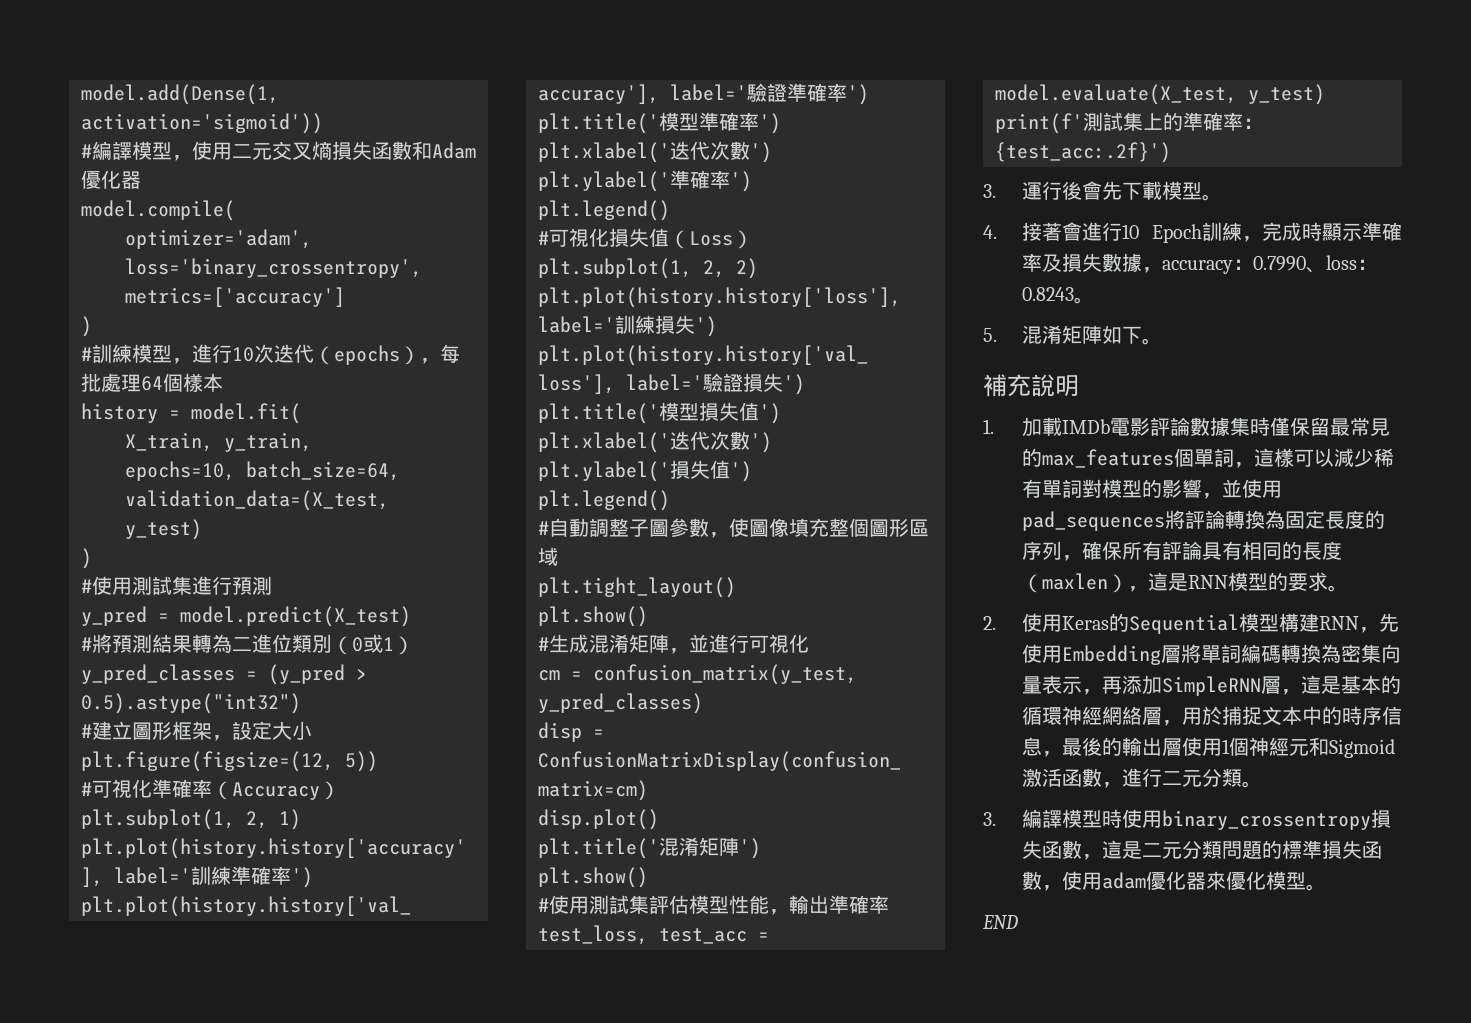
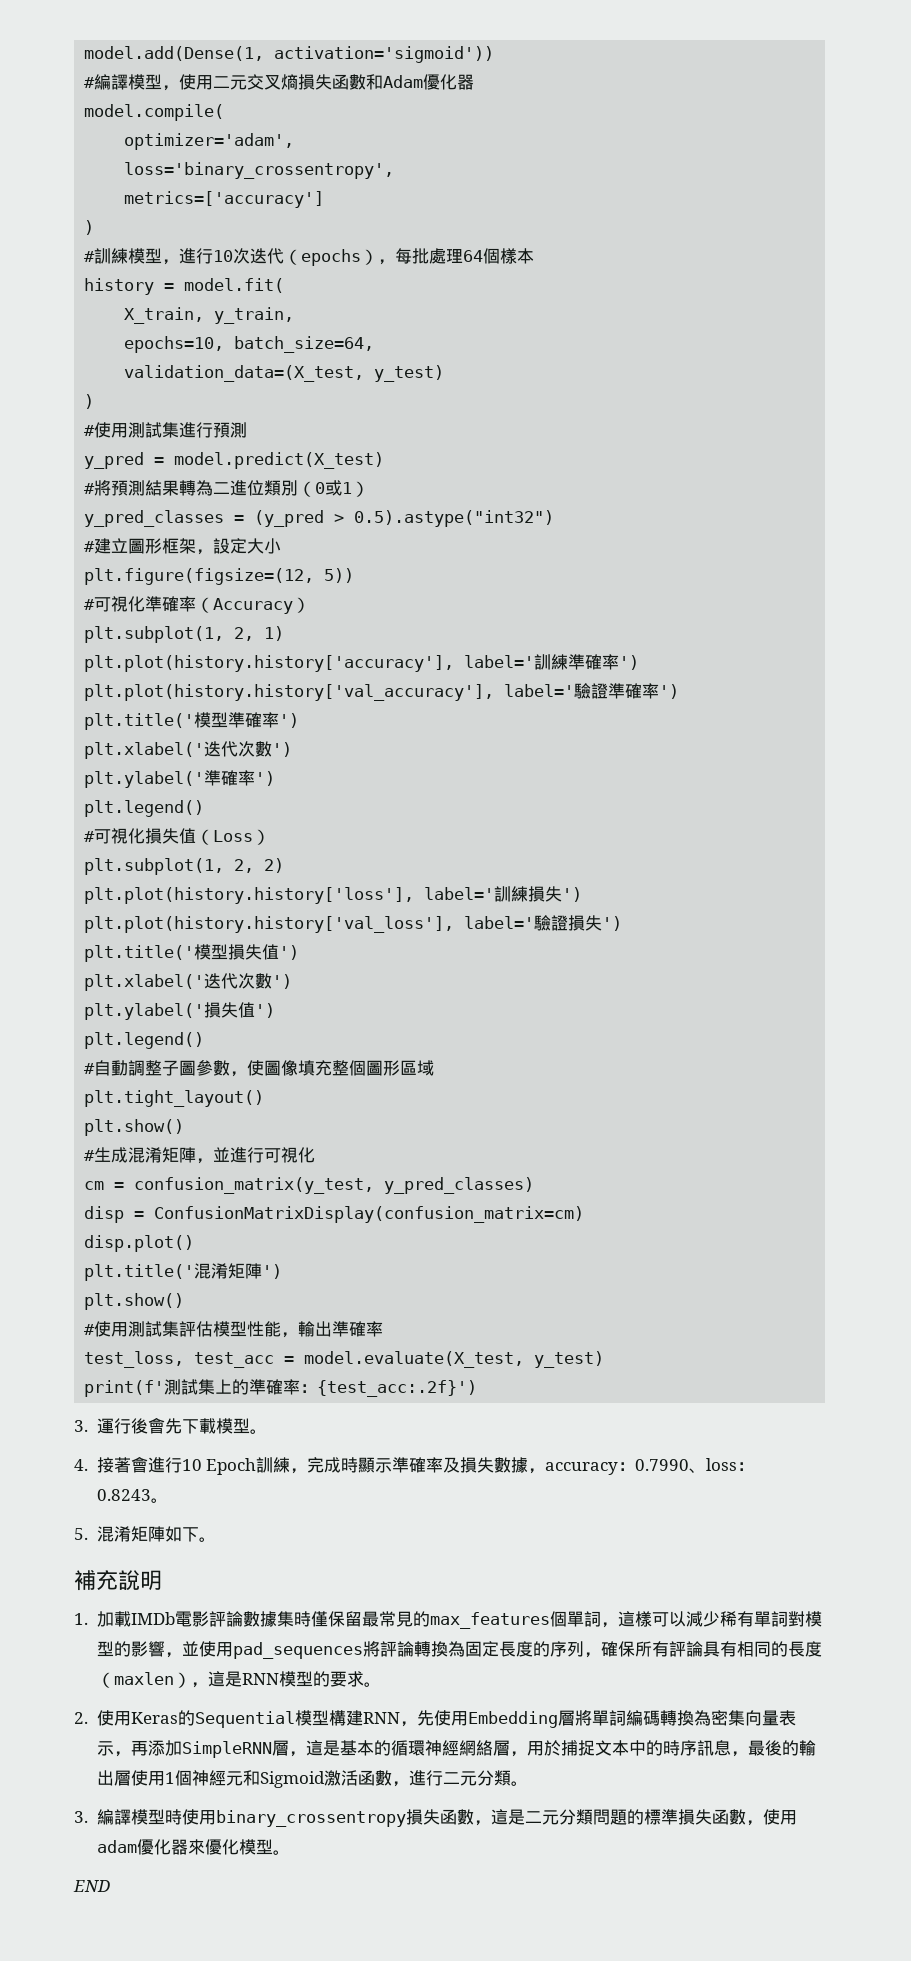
[1381,706,1402,725] 信 -> [696,1740,714,1756] 訊

